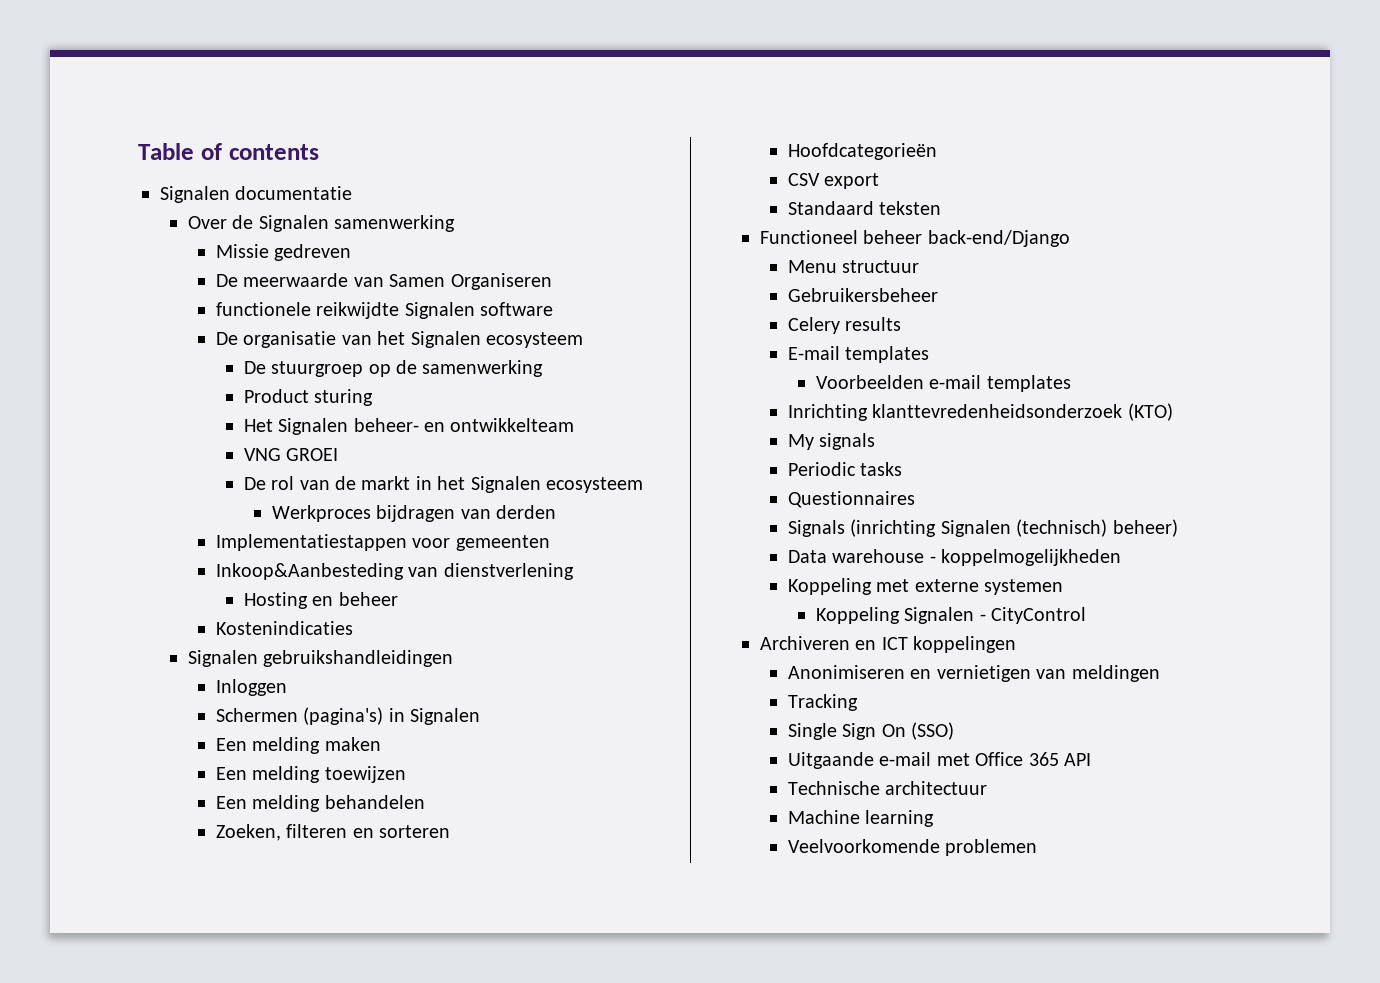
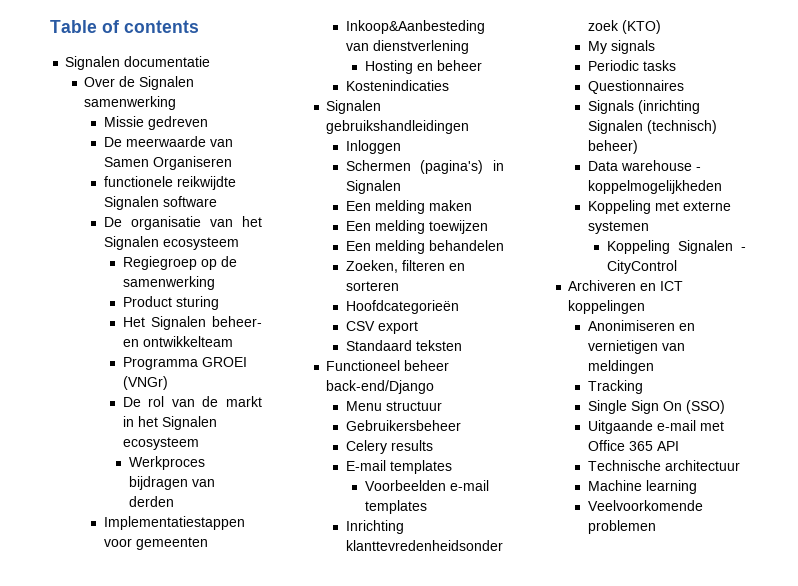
[243,361,364,377] De stuurgroep -> [122,256,197,270] Regiegroep
[243,448,281,461] VNG -> [122,357,198,370] Programma
(339, 454) none -> [122,376,168,390] (VNGr)

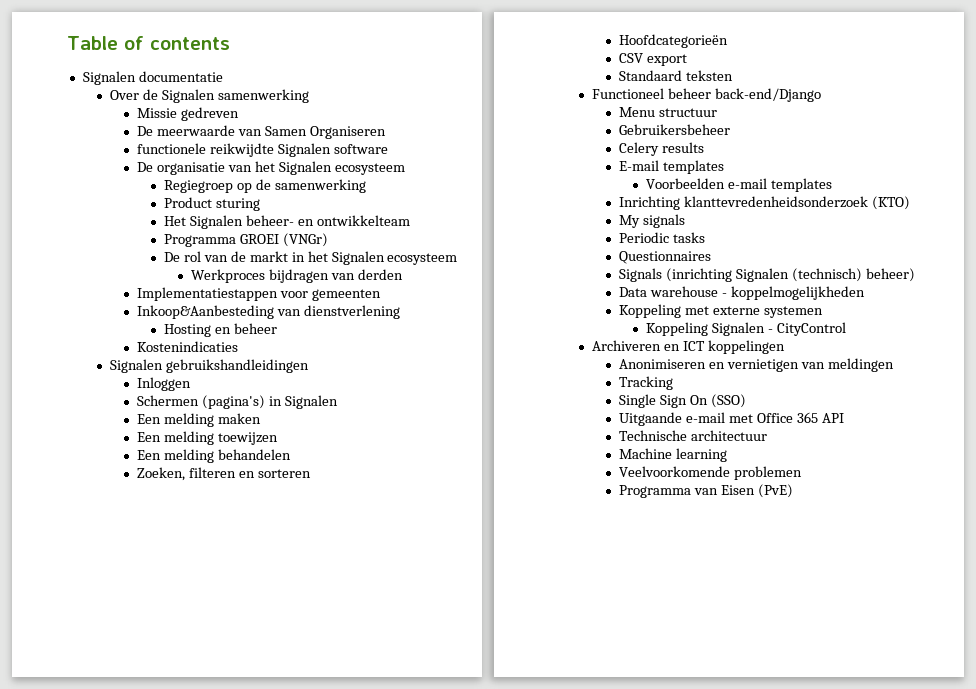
(656, 527) none -> [619,484,793,498] // Programma van Eisen (PvE)

